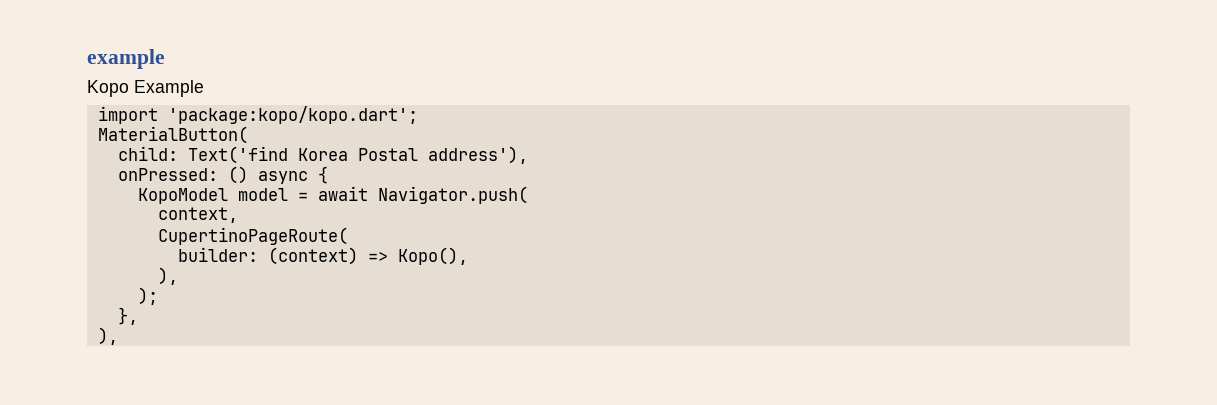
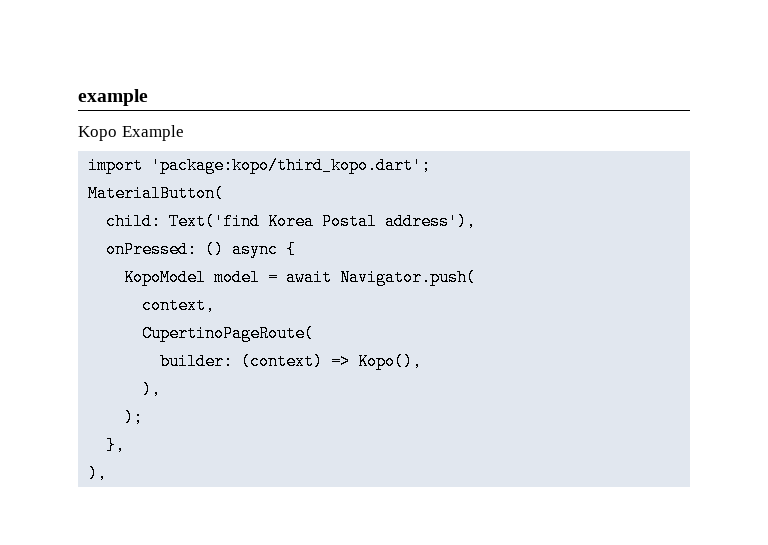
[167,106,418,124] 'package:kopo/kopo.dart'; -> [151,157,432,174] 'package:kopo/third_kopo.dart';

